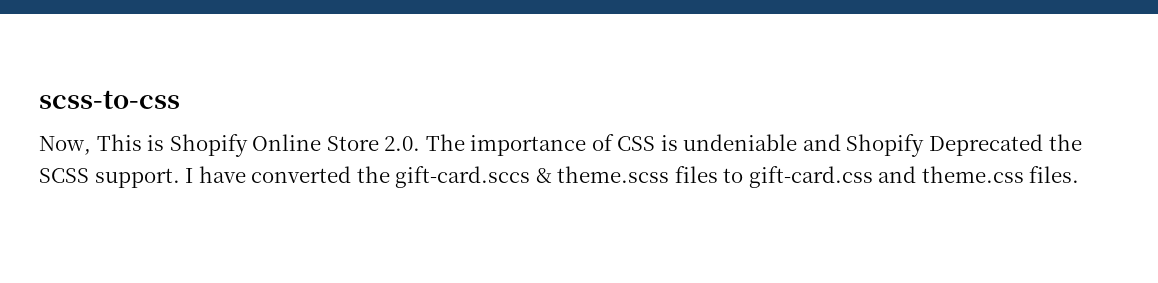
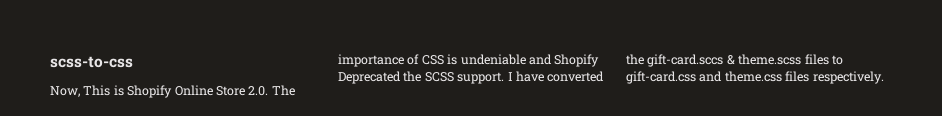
[1029,166,1080,183] files. -> [785,71,884,84] files respectively.

